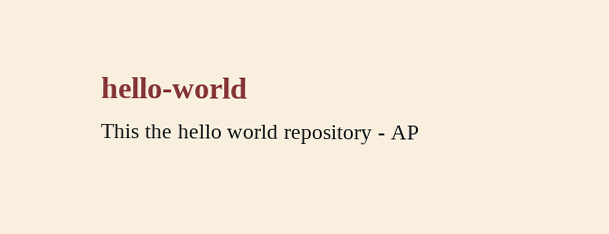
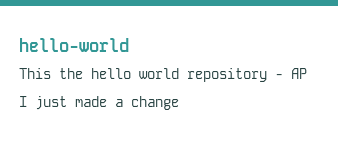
(419, 132) none -> [19,96,179,110] // I just made a change

